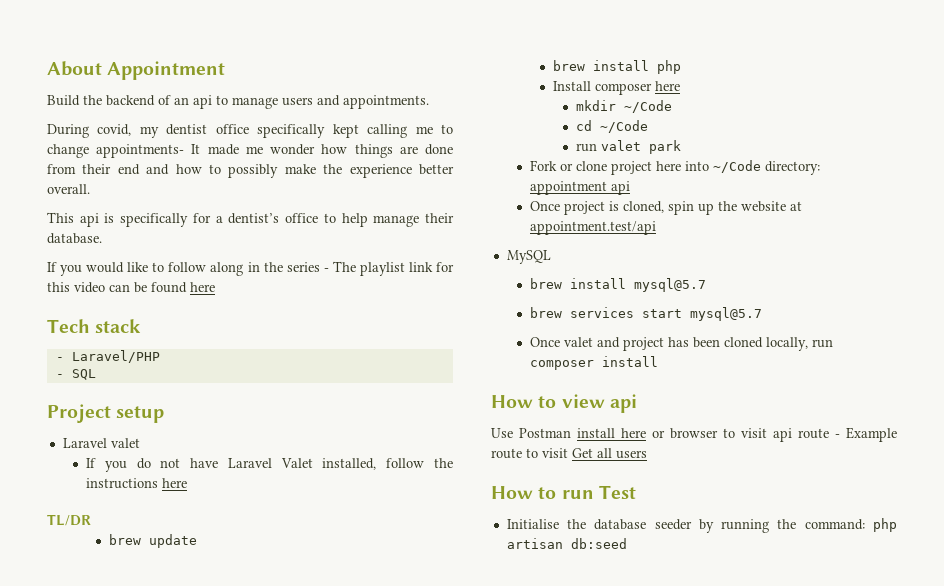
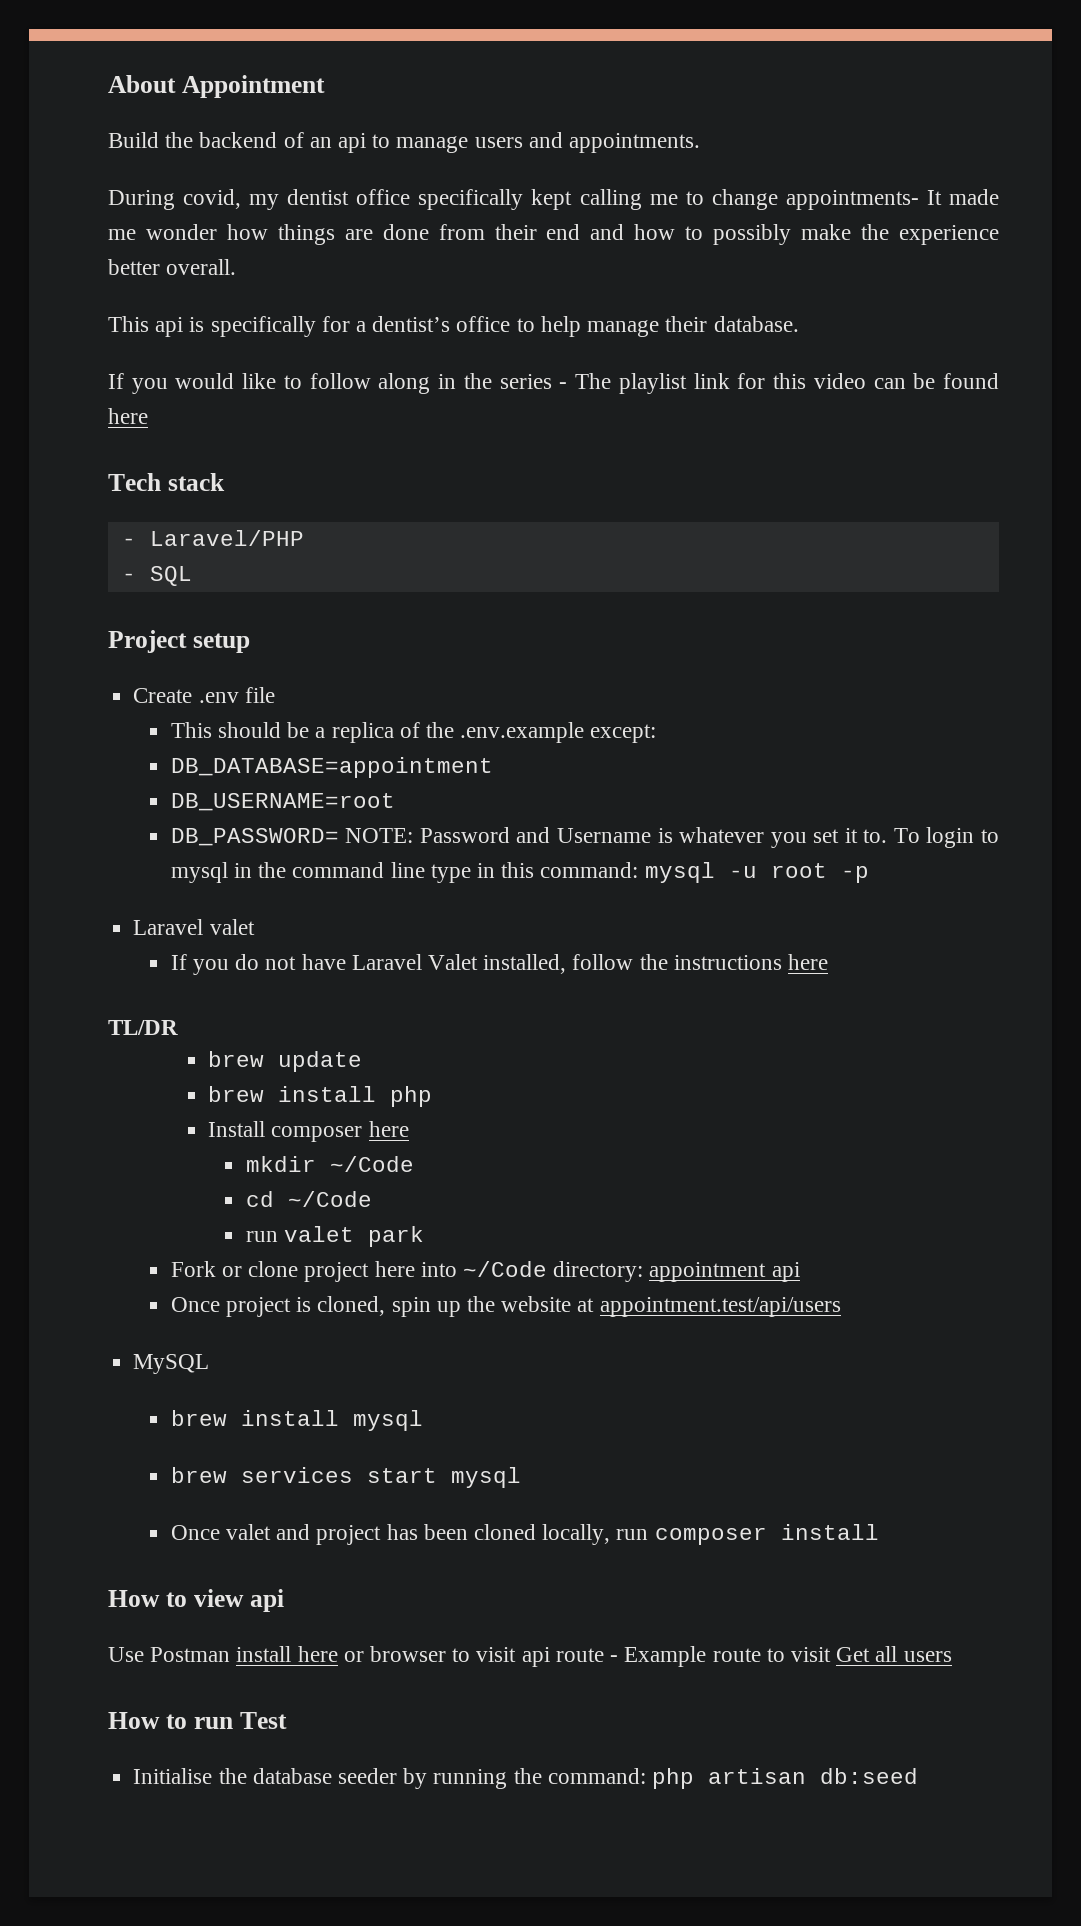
(165, 414) none -> [133,687,275,703] [170,722,657,743] [170,757,493,778] [170,793,395,811] [170,827,1000,848] [170,862,869,883] // Create .env file // This should be a replica of the .env.example except: // DB_DATABASE=appointment // DB_USERNAME=root // DB_PASSWORD= NOTE: Password and Username is whatever you set it to. To login to mysql in the command line type in this command: mysql -u root -p
[530,221,657,235] appointment.test/api -> [599,1297,841,1317] appointment.test/api/users
[634,278,707,292] mysql@5.7 -> [352,1410,423,1431] mysql
[690,307,763,321] mysql@5.7 -> [450,1467,521,1488] mysql

